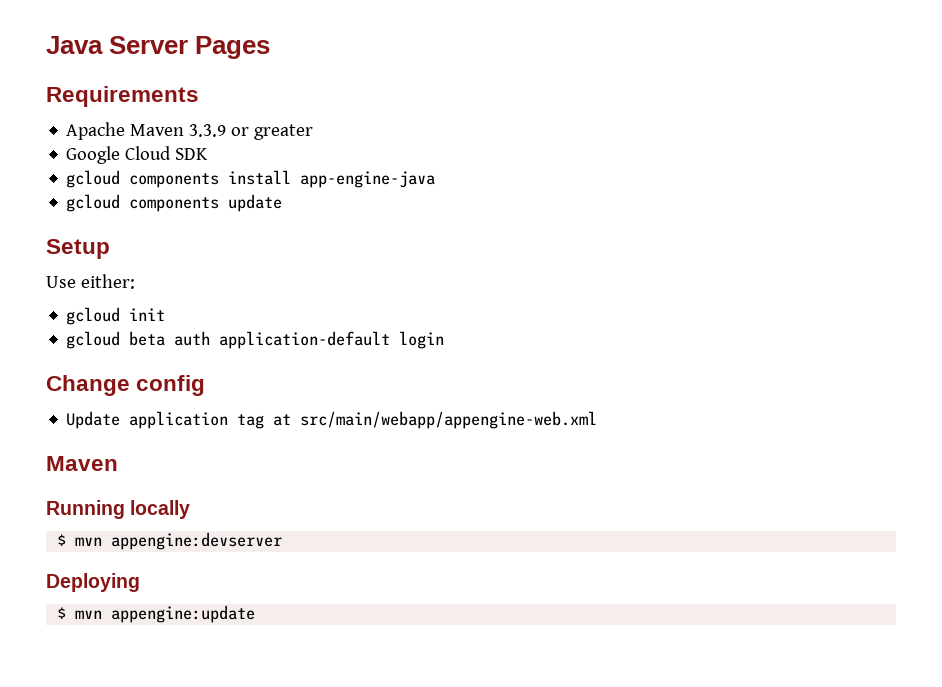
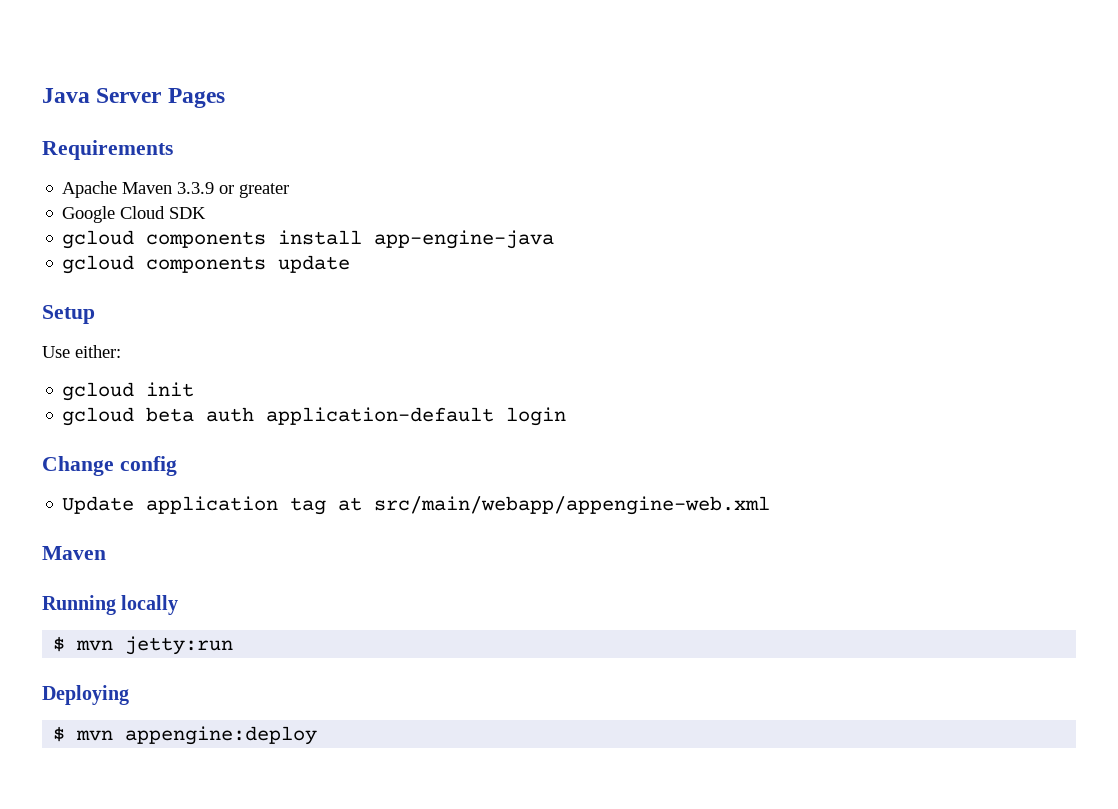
[111,532,283,550] appengine:devserver -> [125,636,234,655] jetty:run
[111,605,256,623] appengine:update -> [125,726,318,745] appengine:deploy

